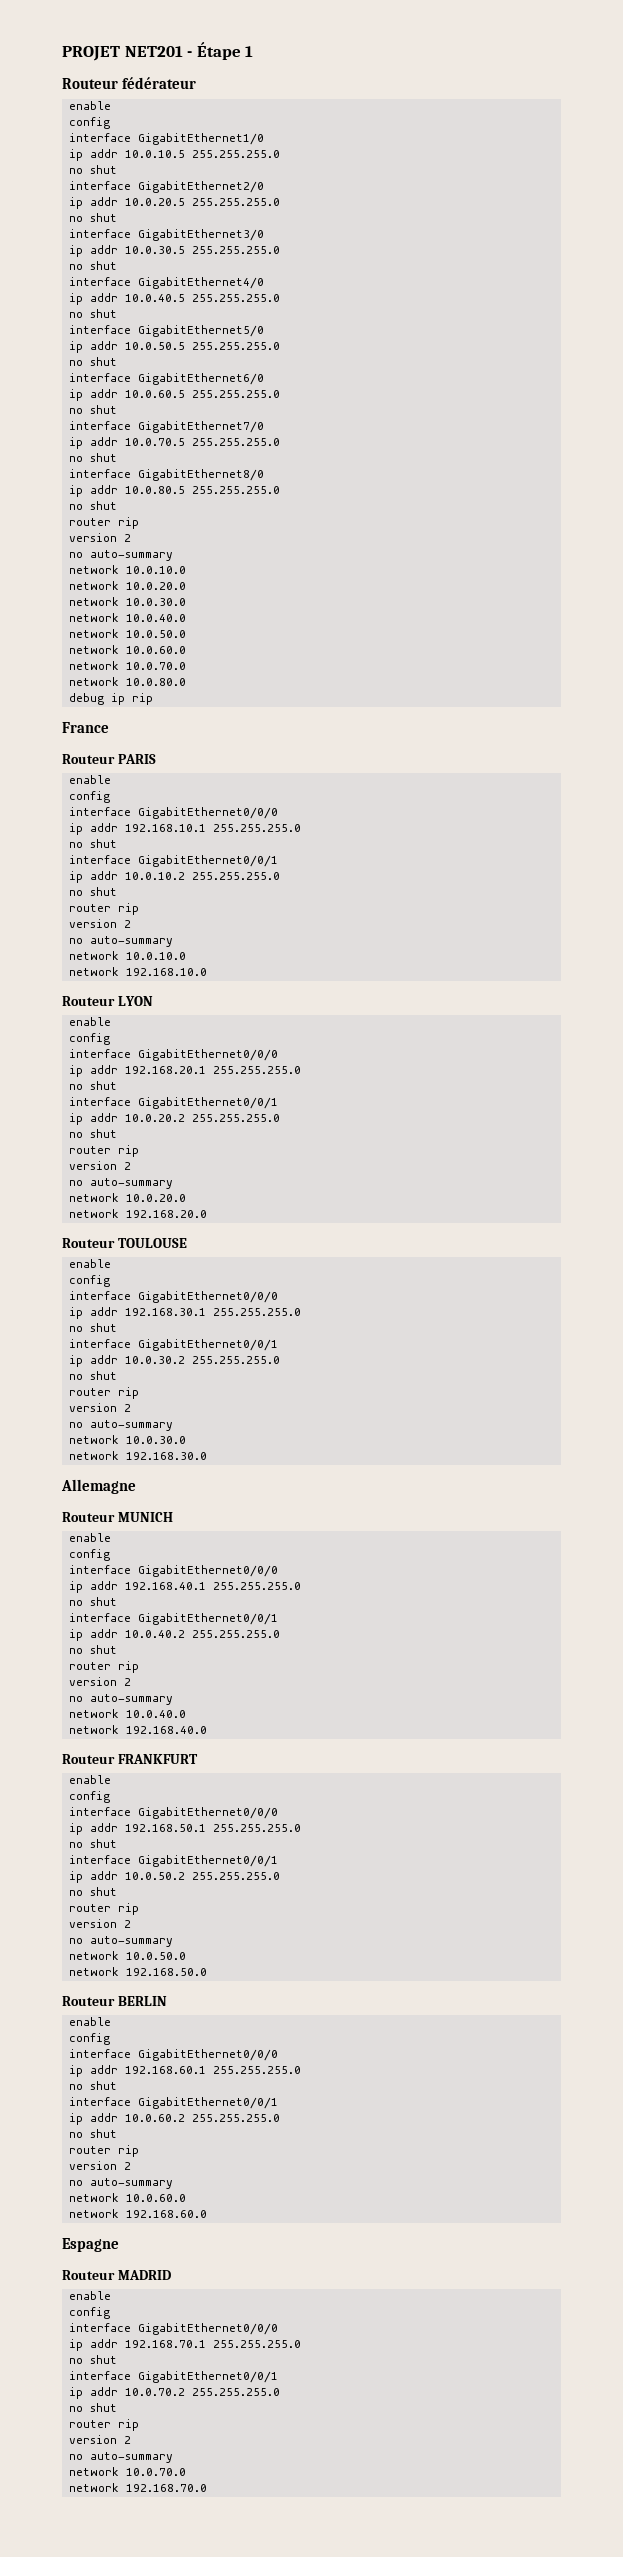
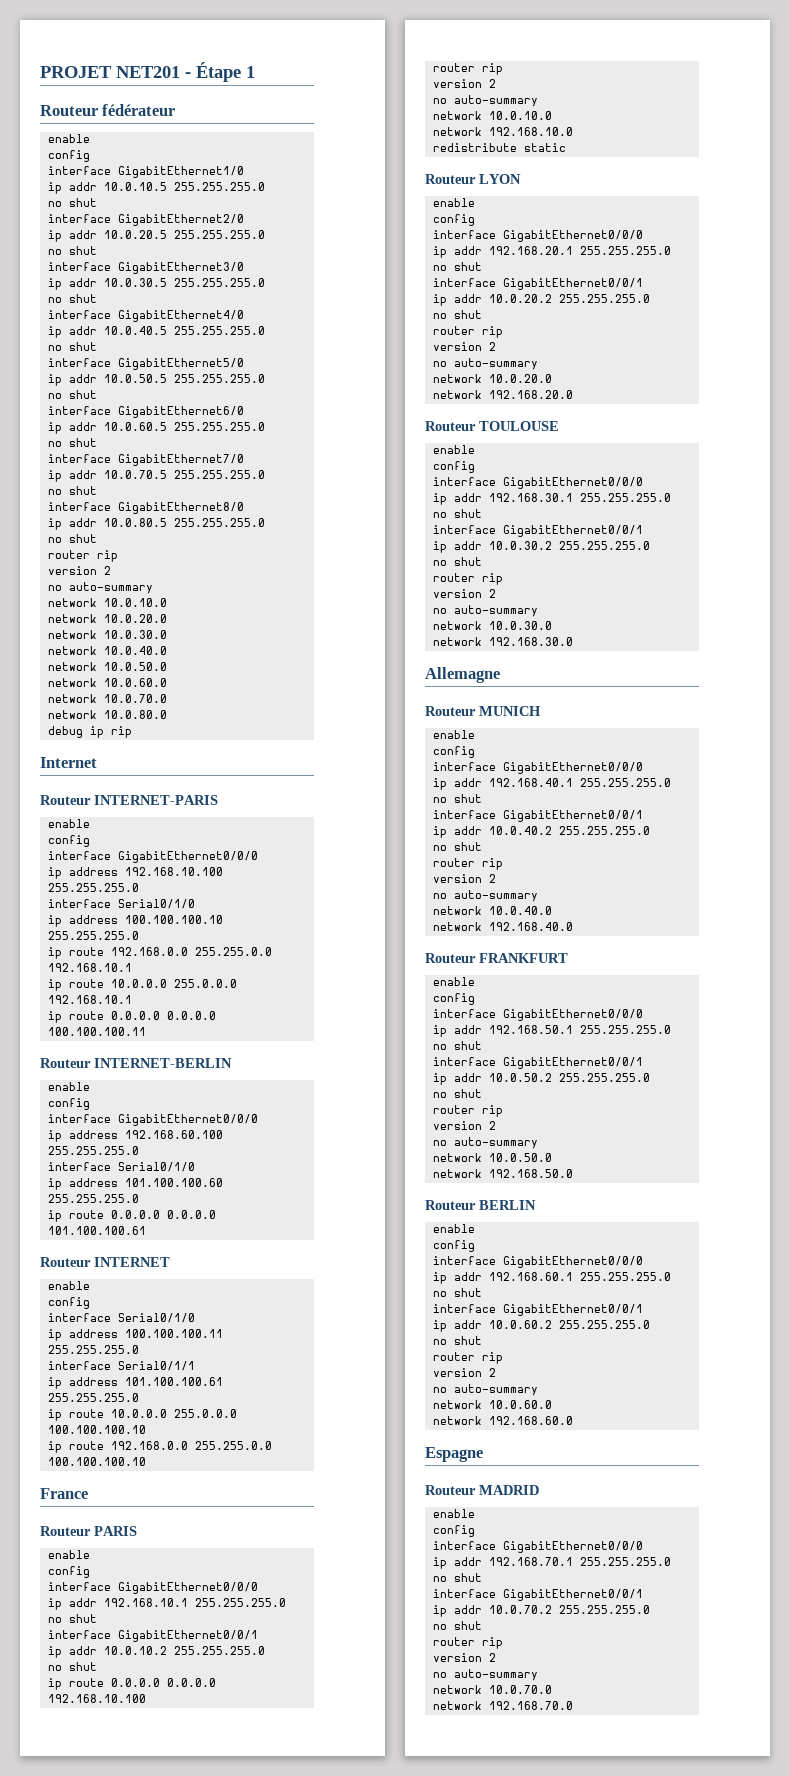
(154, 699) none -> [40,757,97,768] [40,795,218,805] [47,819,90,828] [47,835,90,847] [47,851,258,863] [47,867,223,879] [47,883,139,892] [47,899,195,909] [47,915,223,927] [47,931,139,940] [47,947,272,959] [47,963,132,972] [47,979,237,991] [47,995,132,1004] [47,1011,216,1023] [47,1027,146,1036] [40,1058,232,1068] [47,1082,90,1091] [47,1098,90,1110] [47,1114,258,1126] [47,1130,223,1142] [47,1146,139,1155] [47,1162,195,1172] [47,1178,223,1190] [47,1194,139,1203] [47,1210,216,1222] [47,1226,146,1235] [40,1257,170,1267] [47,1281,90,1290] [47,1297,90,1309] [47,1313,195,1323] [47,1329,223,1341] [47,1345,139,1354] [47,1361,195,1371] [47,1377,223,1389] [47,1393,139,1402] [47,1409,237,1421] [47,1425,146,1434] [47,1441,272,1453] [47,1457,146,1466] // Internet // Routeur INTERNET-PARIS // enable // config // interface GigabitEthernet0/0/0 // ip address 192.168.10.100 255.255.255.0 // interface Serial0/1/0 // ip address 100.100.100.10 255.255.255.0 // ip route 192.168.0.0 255.255.0.0 192.168.10.1 // ip route 10.0.0.0 255.0.0.0 192.168.10.1 // ip route 0.0.0.0 0.0.0.0 100.100.100.11 // Routeur INTERNET-BERLIN // enable // config // interface GigabitEthernet0/0/0 // ip address 192.168.60.100 255.255.255.0 // interface Serial0/1/0 // ip address 101.100.100.60 255.255.255.0 // ip route 0.0.0.0 0.0.0.0 101.100.100.61 // Routeur INTERNET // enable // config // interface Serial0/1/0 // ip address 100.100.100.11 255.255.255.0 // interface Serial0/1/1 // ip address 101.100.100.61 255.255.255.0 // ip route 10.0.0.0 255.0.0.0 100.100.100.10 // ip route 192.168.0.0 255.255.0.0 100.100.100.10
(118, 891) none -> [47,1678,216,1690] [47,1694,146,1703] // ip route 0.0.0.0 0.0.0.0 192.168.10.100
(208, 972) none -> [432,143,566,152] // redistribute static

